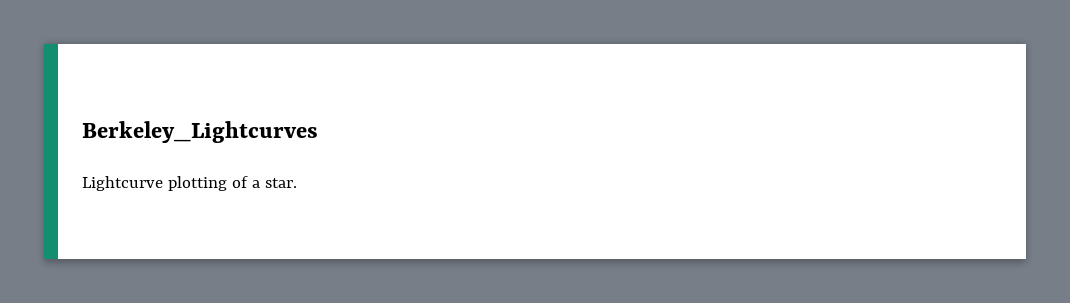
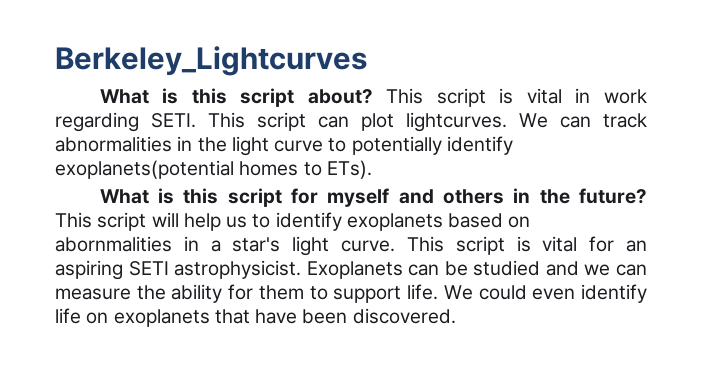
[82,176,297,191] Lightcurve plotting of a star. -> [99,88,648,107] [55,112,647,132] [55,136,513,156] [55,160,372,179] [99,188,647,207] [55,212,531,231] [55,236,647,256] [55,260,647,280] [55,284,648,303] [55,308,456,327] What is this script about? This script is vital in work regarding SETI. This script can plot lightcurves. We can track abnormalities in the light curve to potentially identify exoplanets(potential homes to ETs). // What is this script for myself and others in the future? This script will help us to identify exoplanets based on abornmalities in a star's light curve. This script is vital for an aspiring SETI astrophysicist. Exoplanets can be studied and we can measure the ability for them to support life. We could even identify life on exoplanets that have been discovered.

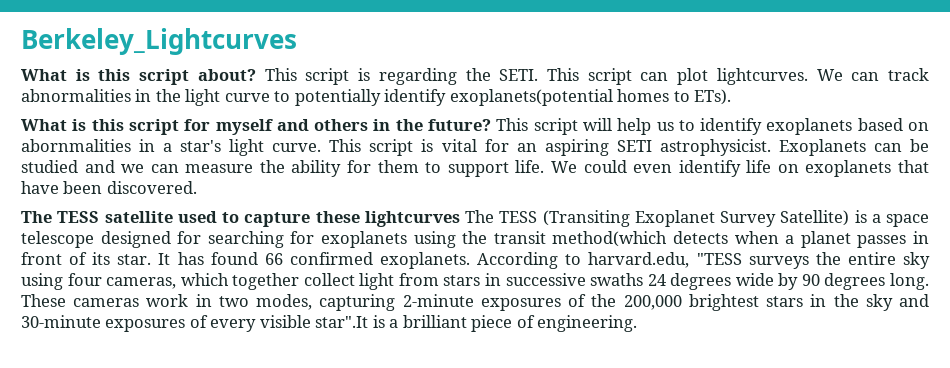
[526,88,648,104] [55,112,139,132] vital in work regarding -> [378,68,491,85] regarding the
(456, 316) none -> [21,210,929,227] [21,231,930,248] [21,252,931,269] [21,273,929,290] [21,294,930,311] [21,315,638,332] // The TESS satellite used to capture these lightcurves The TESS (Transiting Exoplanet Survey Satellite) is a space telescope designed for searching for exoplanets using the transit method(which detects when a planet passes in front of its star. It has found 66 confirmed exoplanets. According to harvard.edu, "TESS surveys the entire sky using four cameras, which together collect light from stars in successive swaths 24 degrees wide by 90 degrees long. These cameras work in two modes, capturing 2-minute exposures of the 200,000 brightest stars in the sky and 30-minute exposures of every visible star".It is a brilliant piece of engineering.

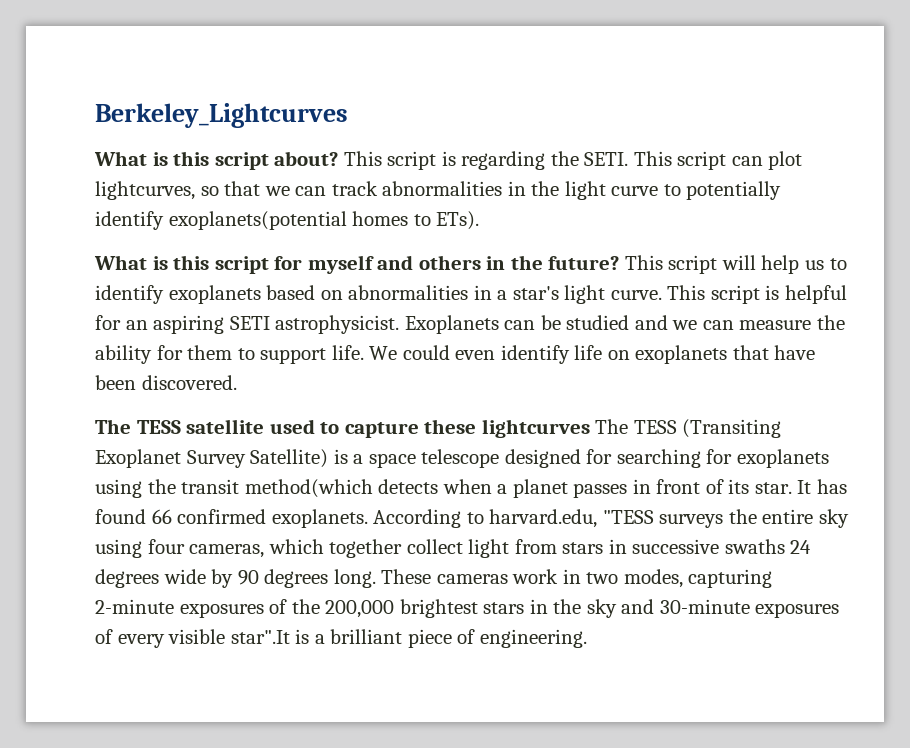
[716,68,843,85] lightcurves. We -> [95,181,290,200] lightcurves, so that we
[21,139,131,152] abornmalities -> [348,285,469,300] abnormalities
[441,139,477,152] vital -> [784,285,847,304] helpful

